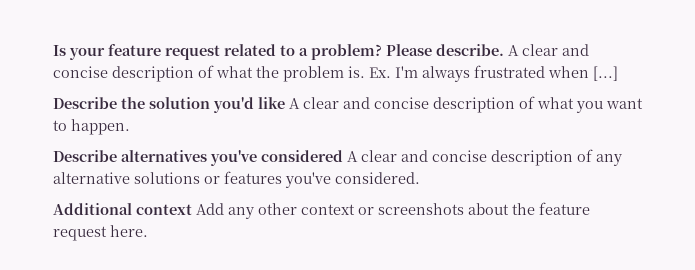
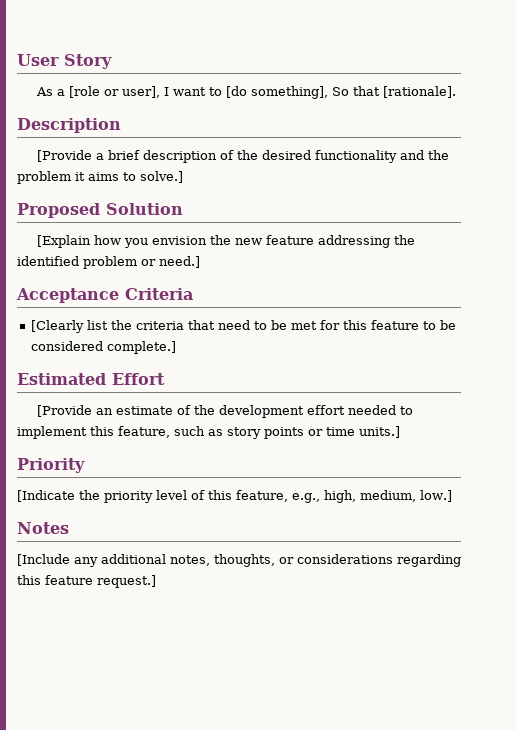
[53,44,589,60] [53,65,618,82] [53,96,643,113] [53,119,130,135] [53,149,622,166] [53,171,420,188] [53,202,590,219] [53,225,148,241] Is your feature request related to a problem? Please describe. A clear and concise description of what the problem is. Ex. I'm always frustrated when [...] // Describe the solution you'd like A clear and concise description of what you want to happen. // Describe alternatives you've considered A clear and concise description of any alternative solutions or features you've considered. // Additional context Add any other context or screenshots about the feature request here. -> [17,54,112,69] [36,86,457,99] [17,118,121,133] [37,150,450,163] [17,171,183,184] [17,203,183,218] [37,235,416,248] [17,256,200,269] [16,288,193,303] [30,320,456,333] [30,341,176,354] [17,373,165,385] [37,405,414,418] [17,426,400,439] [17,458,85,473] [17,490,452,503] [17,522,69,534] [17,554,461,567] [17,575,156,588] User Story // As a [role or user], I want to [do something], So that [rationale]. // Description // [Provide a brief description of the desired functionality and the problem it aims to solve.] // Proposed Solution // [Explain how you envision the new feature addressing the identified problem or need.] // Acceptance Criteria // [Clearly list the criteria that need to be met for this feature to be considered complete.] // Estimated Effort // [Provide an estimate of the development effort needed to implement this feature, such as story points or time units.] // Priority // [Indicate the priority level of this feature, e.g., high, medium, low.] // Notes // [Include any additional notes, thoughts, or considerations regarding this feature request.]

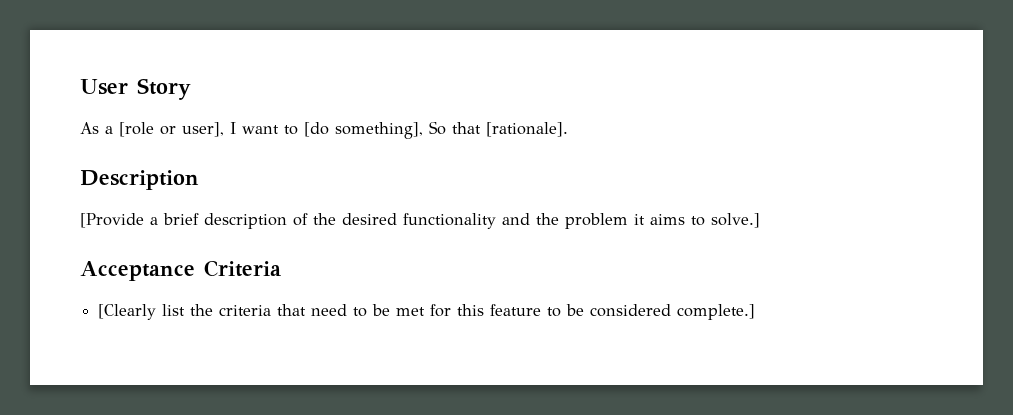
[17,203,183,218] [37,235,416,248] [17,256,200,269] // Proposed Solution // [Explain how you envision the new feature addressing the identified problem or need.] -> (760, 220) none
[17,373,165,385] [37,405,414,418] [17,426,400,439] [17,458,85,473] [17,490,452,503] [17,522,69,534] [17,554,461,567] [17,575,156,588] // Estimated Effort // [Provide an estimate of the development effort needed to implement this feature, such as story points or time units.] // Priority // [Indicate the priority level of this feature, e.g., high, medium, low.] // Notes // [Include any additional notes, thoughts, or considerations regarding this feature request.] -> (756, 312) none

